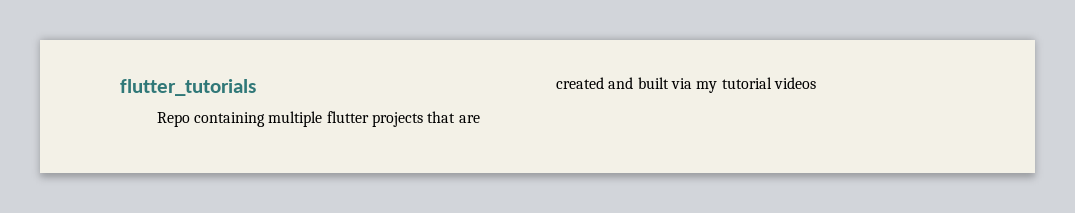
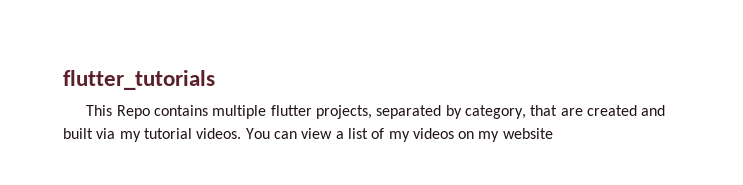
[156,111,423,127] Repo containing multiple flutter projects -> [86,105,526,119] This Repo contains multiple flutter projects, separated by category,
[773,77,816,89] videos -> [196,128,553,142] videos. You can view a list of my videos on my website

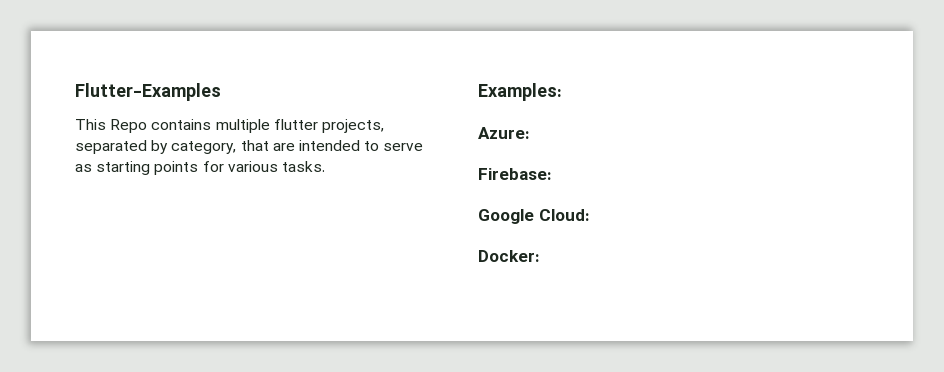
[63,70,215,90] flutter_tutorials -> [75,83,221,101] Flutter-Examples
[586,105,666,116] [63,128,553,142] created and built via my tutorial videos. You can view a list of my videos on my website -> [298,140,424,151] [75,161,325,175] [478,83,562,101] [478,127,530,139] [478,168,552,180] [478,209,590,224] [478,250,540,262] intended to serve as starting points for various tasks. // Examples: // Azure: // Firebase: // Google Cloud: // Docker:

